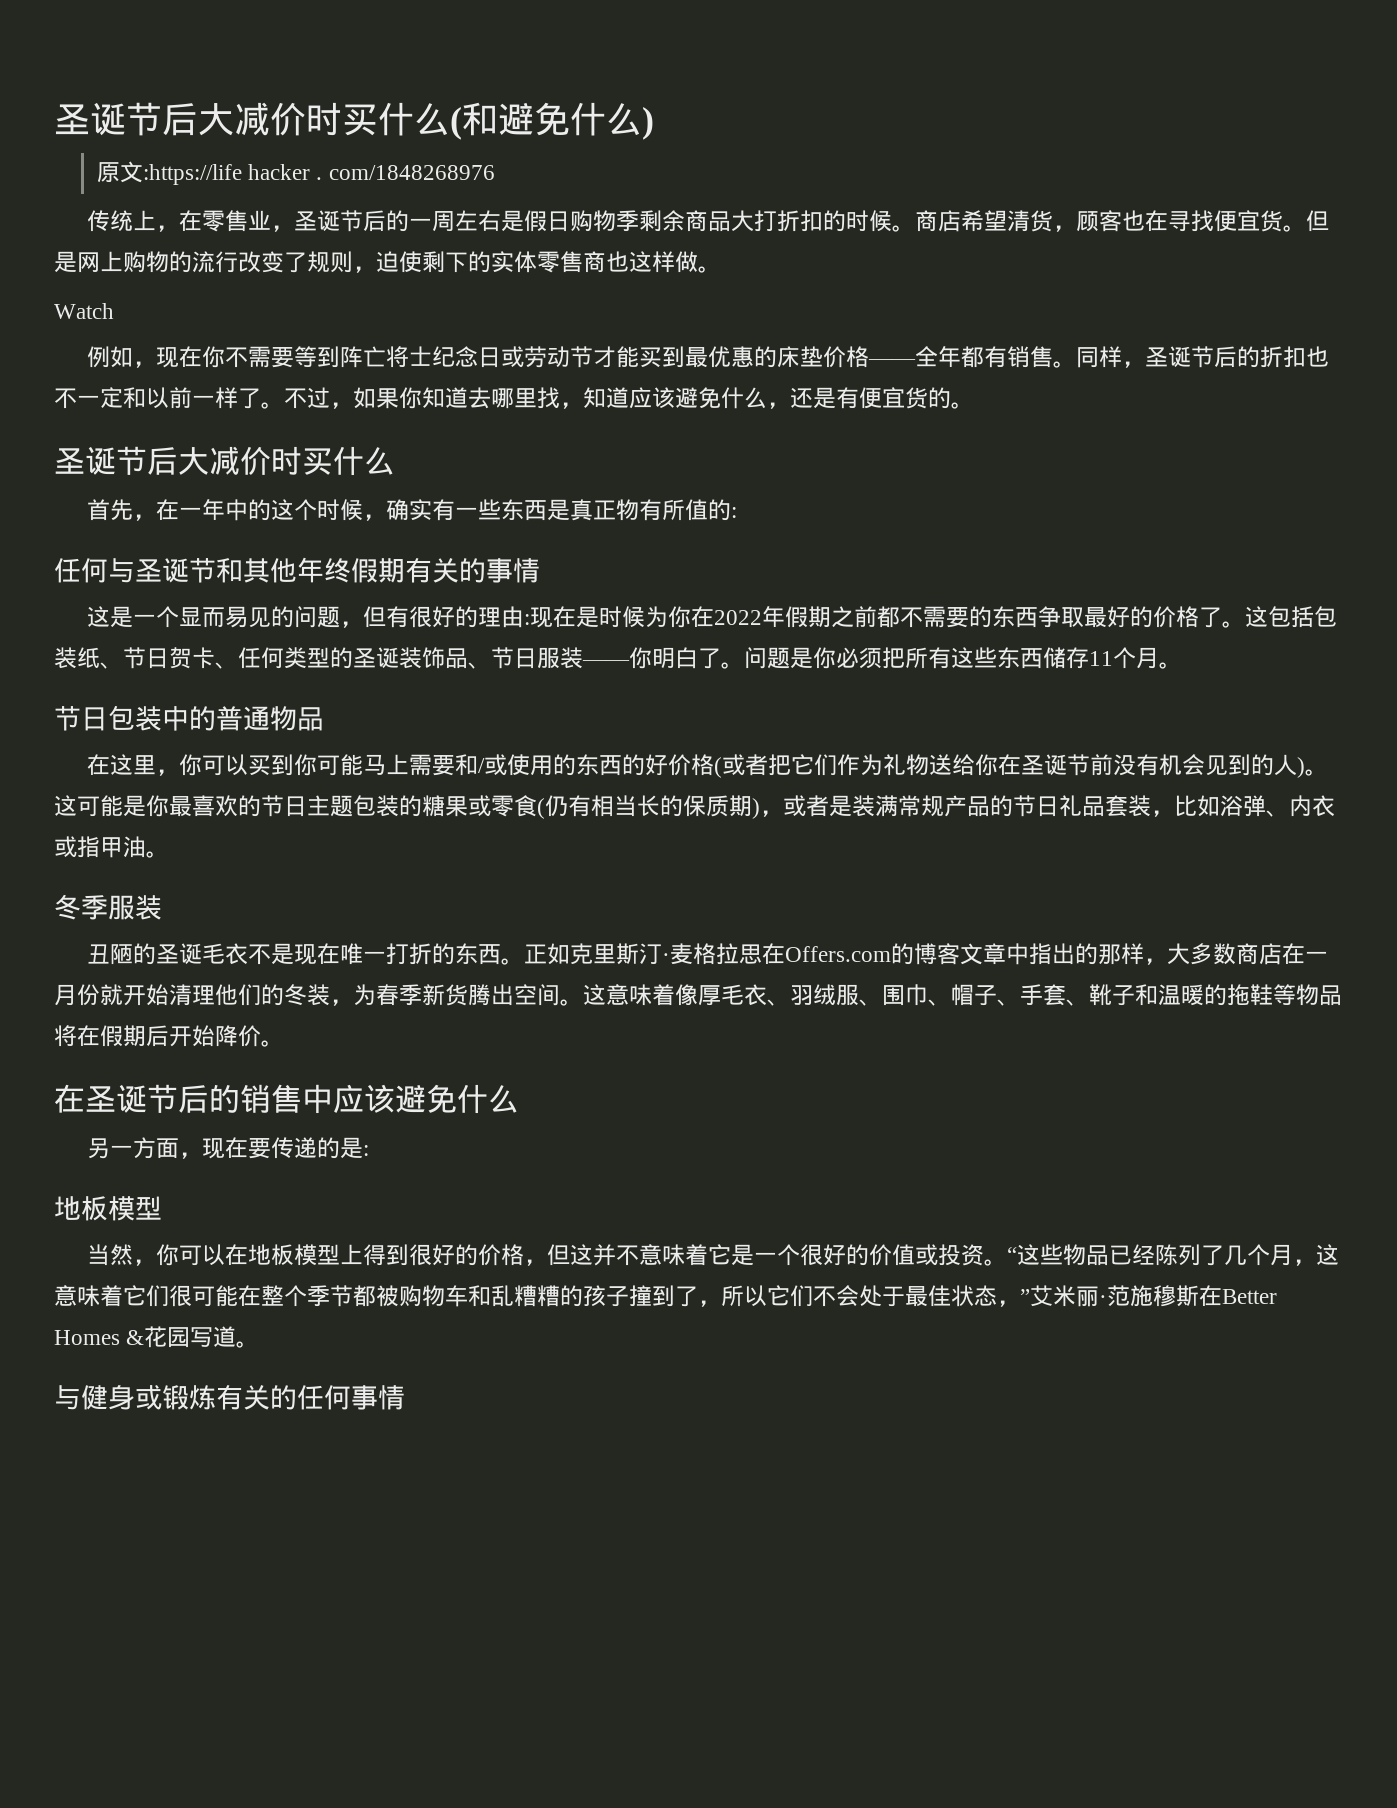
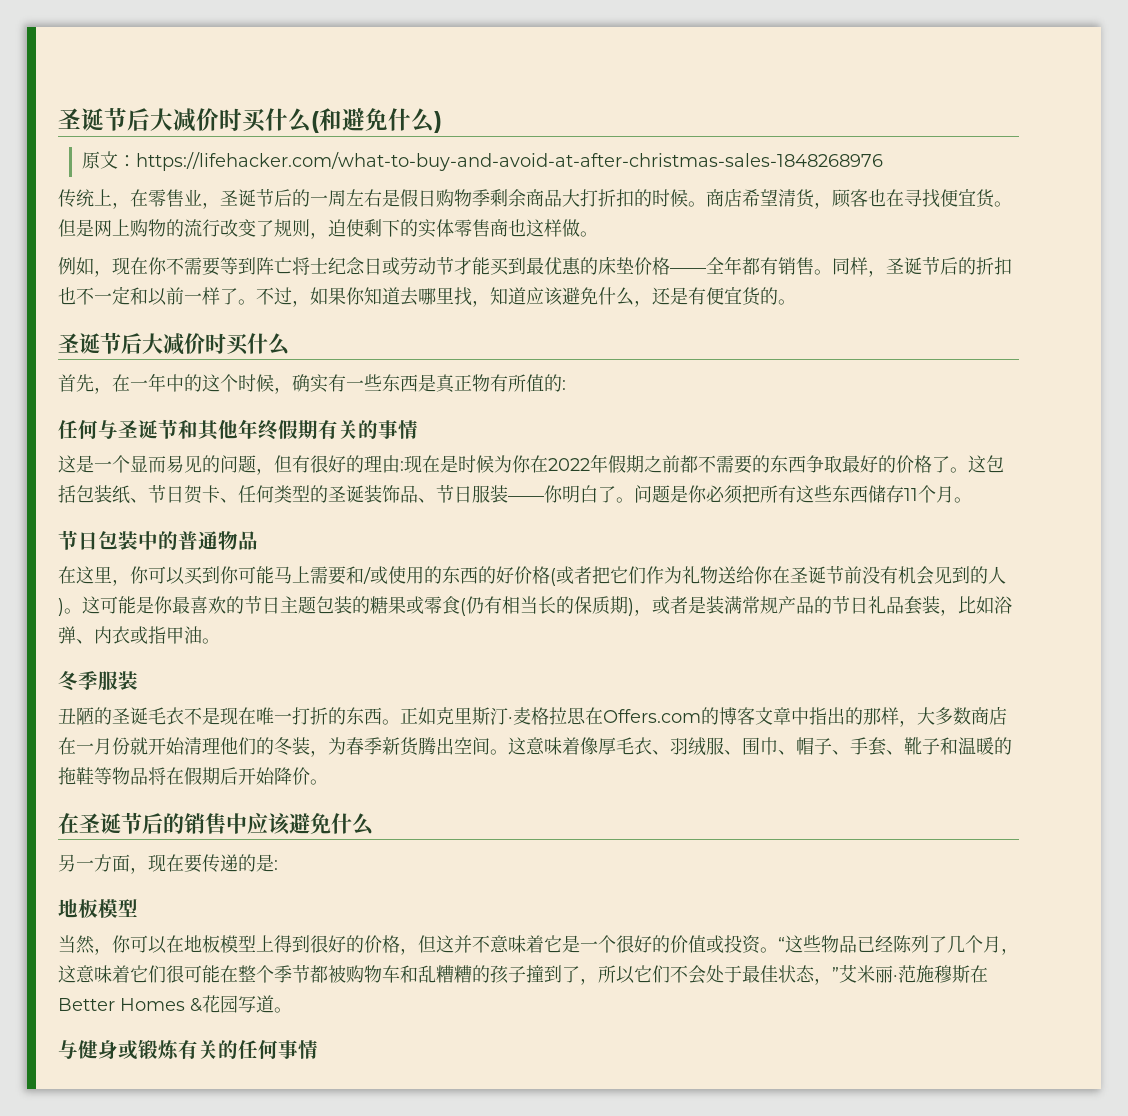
[143,164,495,185] :https://life hacker . com/1848268976 -> [117,152,883,171] ：https://lifehacker.com/what-to-buy-and-avoid-at-after-christmas-sales-1848268976
[54,303,114,319] // Watch -> (598, 234) none

